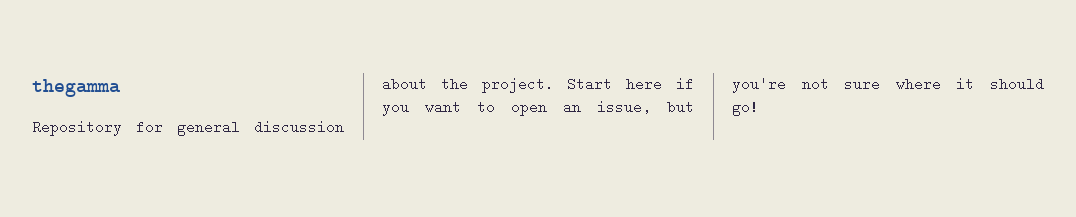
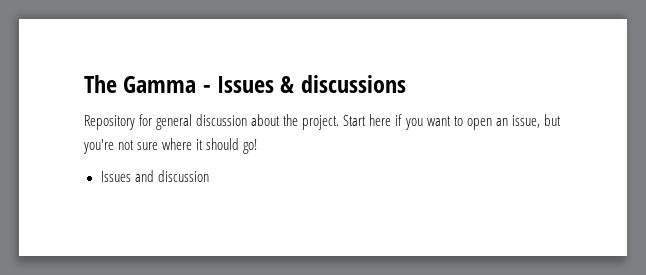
[32,79,120,97] thegamma -> [84,75,406,93] The Gamma - Issues & discussions
(759, 108) none -> [100,170,209,182] // Issues and discussion

